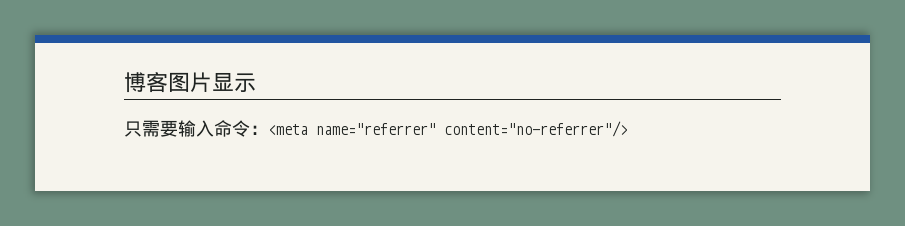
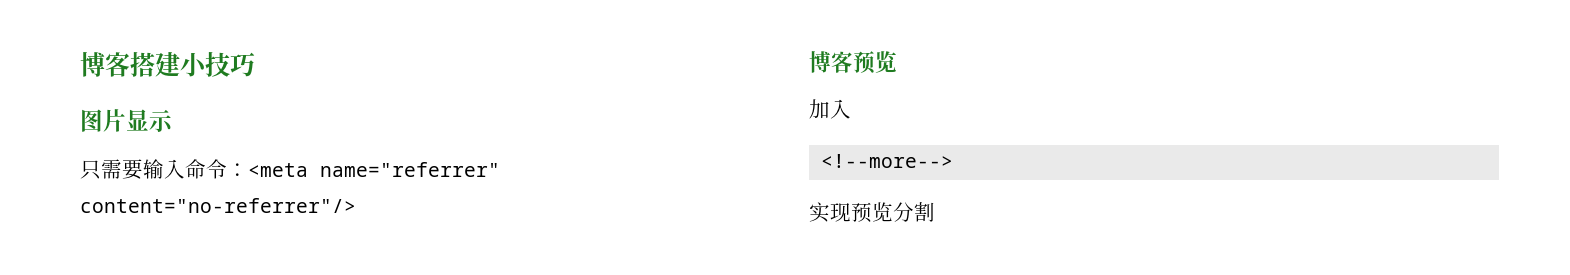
[124,72,168,93] 博客 -> [80,51,255,77] 博客搭建小技巧 //
(628, 129) none -> [809,51,897,74] [809,99,851,119] [821,154,954,168] [809,202,935,223] // 博客预览 // 加入 // <!--more--> // 实现预览分割

